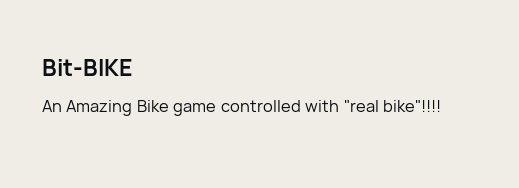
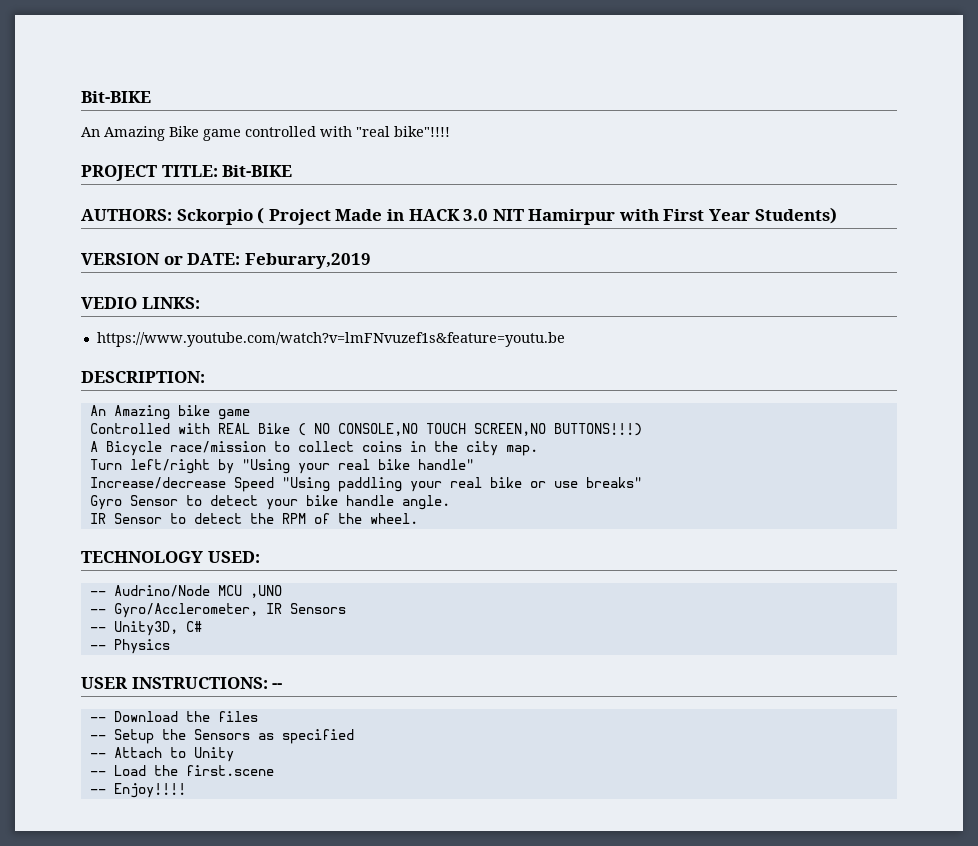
(442, 106) none -> [81,165,293,181] [81,207,837,225] [81,253,371,269] [81,297,200,309] [96,332,565,347] [81,371,205,383] [89,405,250,420] [89,423,642,436] [89,441,538,456] [89,459,474,474] [89,477,642,492] [89,495,450,510] [89,513,418,524] [81,551,260,563] [89,585,282,598] [89,603,346,618] [89,621,202,636] [89,639,170,654] [81,677,283,689] [89,711,258,722] [89,729,354,744] [89,747,234,762] [89,765,274,776] [89,783,186,798] // PROJECT TITLE: Bit-BIKE // AUTHORS: Sckorpio ( Project Made in HACK 3.0 NIT Hamirpur with First Year Students) // VERSION or DATE: Feburary,2019 // VEDIO LINKS: // https://www.youtube.com/watch?v=lmFNvuzef1s&feature=youtu.be // DESCRIPTION: // An Amazing bike game // Controlled with REAL Bike ( NO CONSOLE,NO TOUCH SCREEN,NO BUTTONS!!!) // A Bicycle race/mission to collect coins in the city map. // Turn left/right by "Using your real bike handle" // Increase/decrease Speed "Using paddling your real bike or use breaks" // Gyro Sensor to detect your bike handle angle. // IR Sensor to detect the RPM of the wheel. // TECHNOLOGY USED: // -- Audrino/Node MCU ,UNO // -- Gyro/Acclerometer, IR Sensors // -- Unity3D, C# // -- Physics // USER INSTRUCTIONS: -- // -- Download the files // -- Setup the Sensors as specified // -- Attach to Unity // -- Load the first.scene // -- Enjoy!!!!

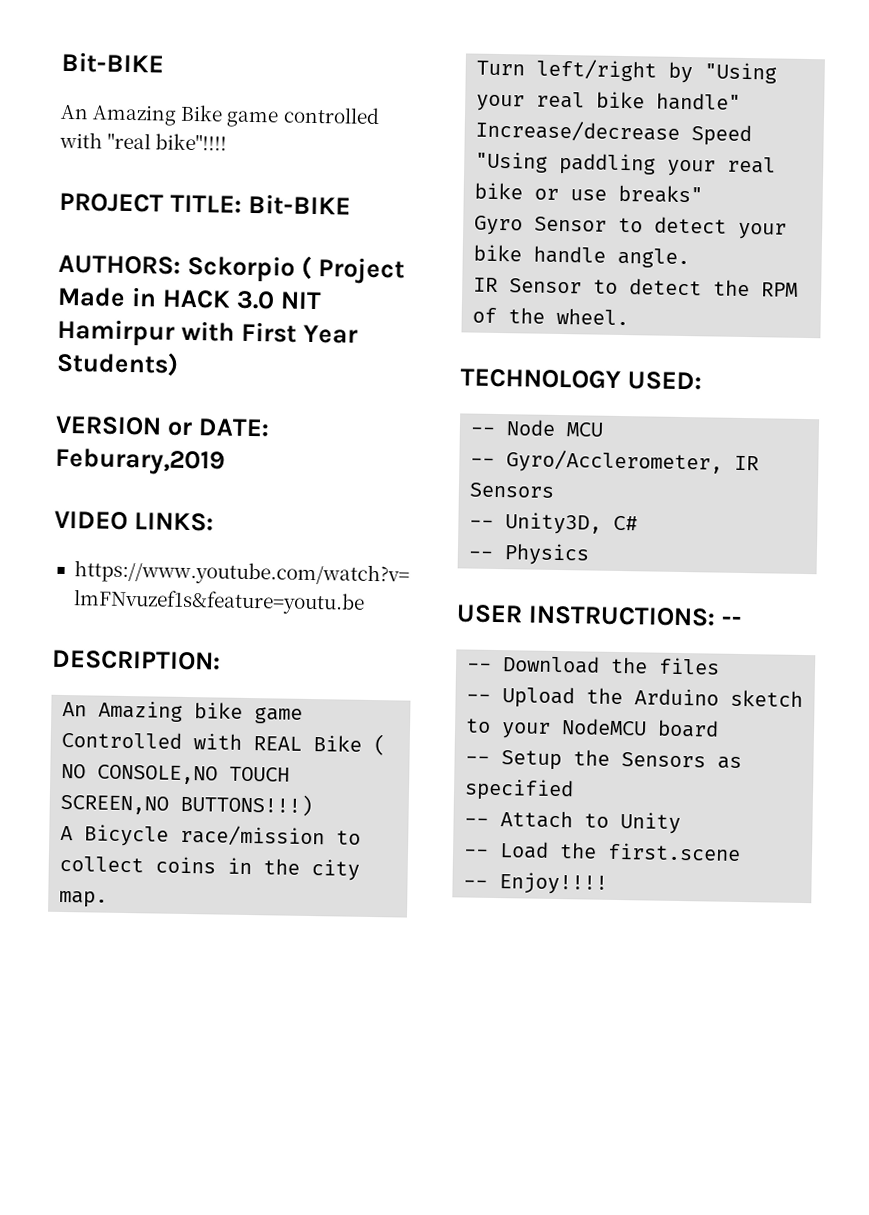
[81,297,137,309] VEDIO -> [54,510,128,531] VIDEO
[113,585,210,597] Audrino/Node -> [506,419,557,436] Node
[249,585,282,598] ,UNO -> (605, 429) none
(258, 716) none -> [466,686,804,709] [465,718,720,739] // -- Upload the Arduino sketch to your NodeMCU board

